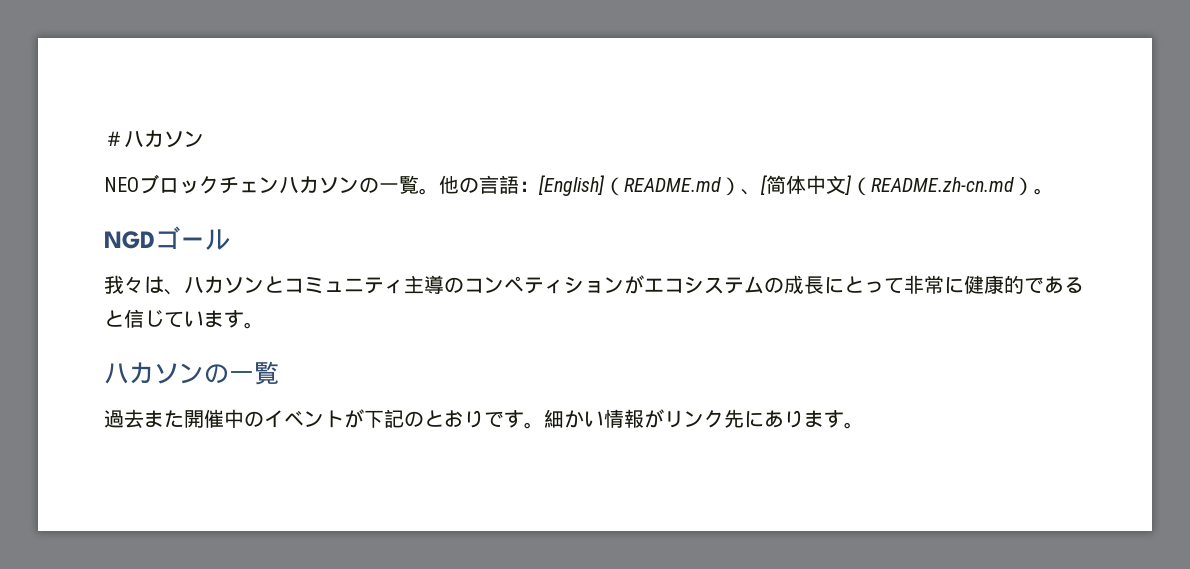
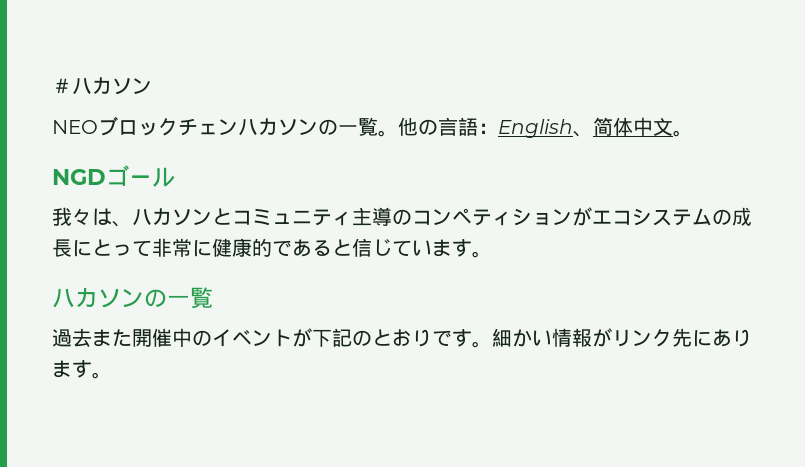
[538,175,1034,196] [English]（README.md）、[简体中文]（README.zh-cn.md） -> [498,117,673,138] English、简体中文

